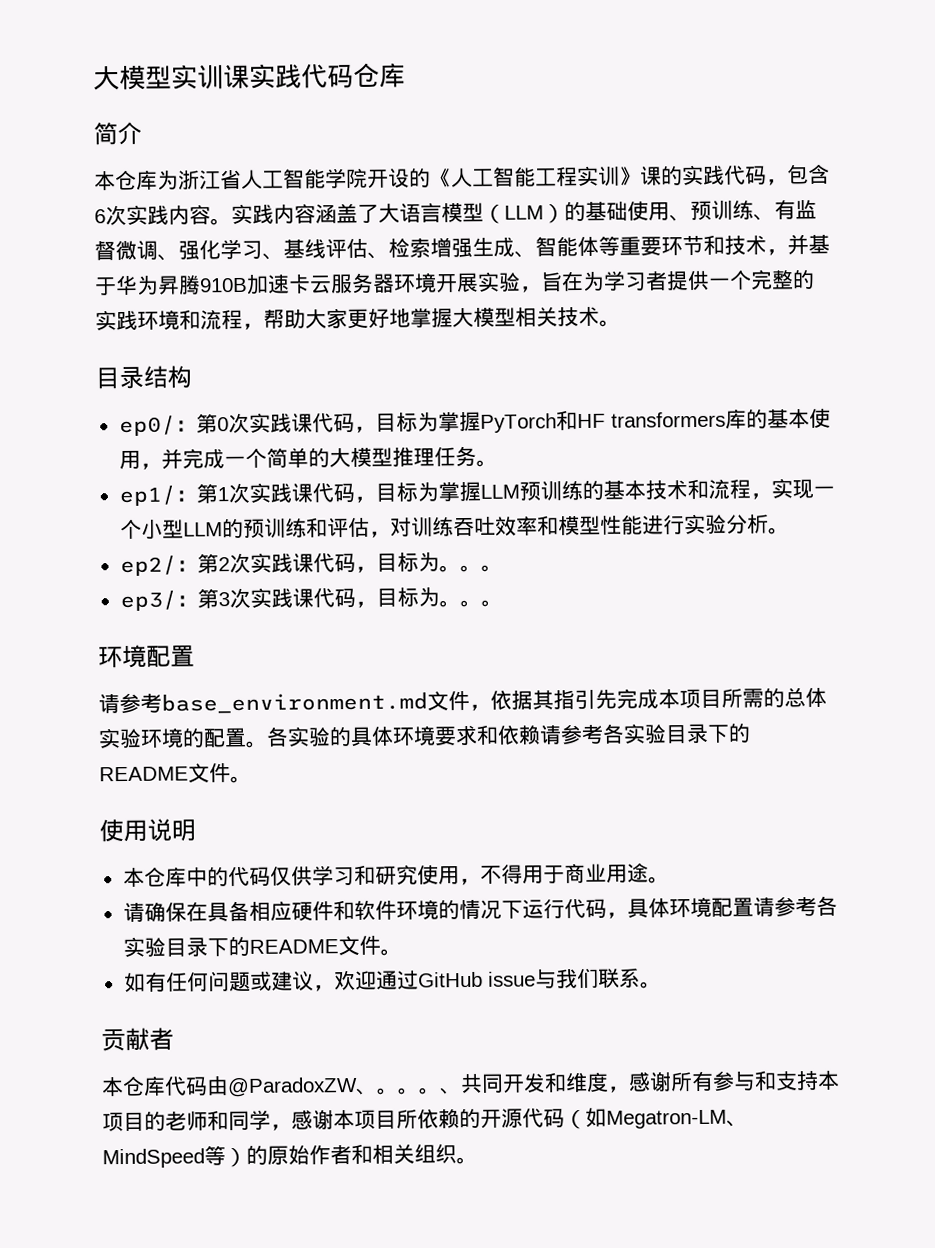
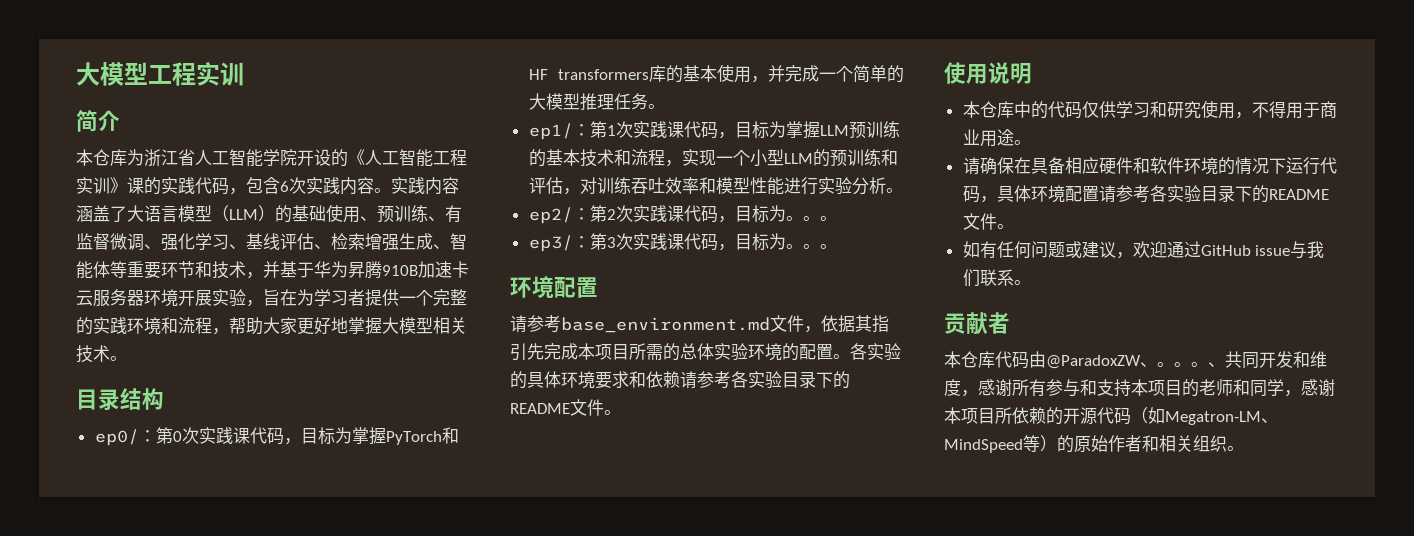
[93,62,406,91] 大模型实训课实践代码仓库 -> [76,62,244,86] 大模型工程实训

